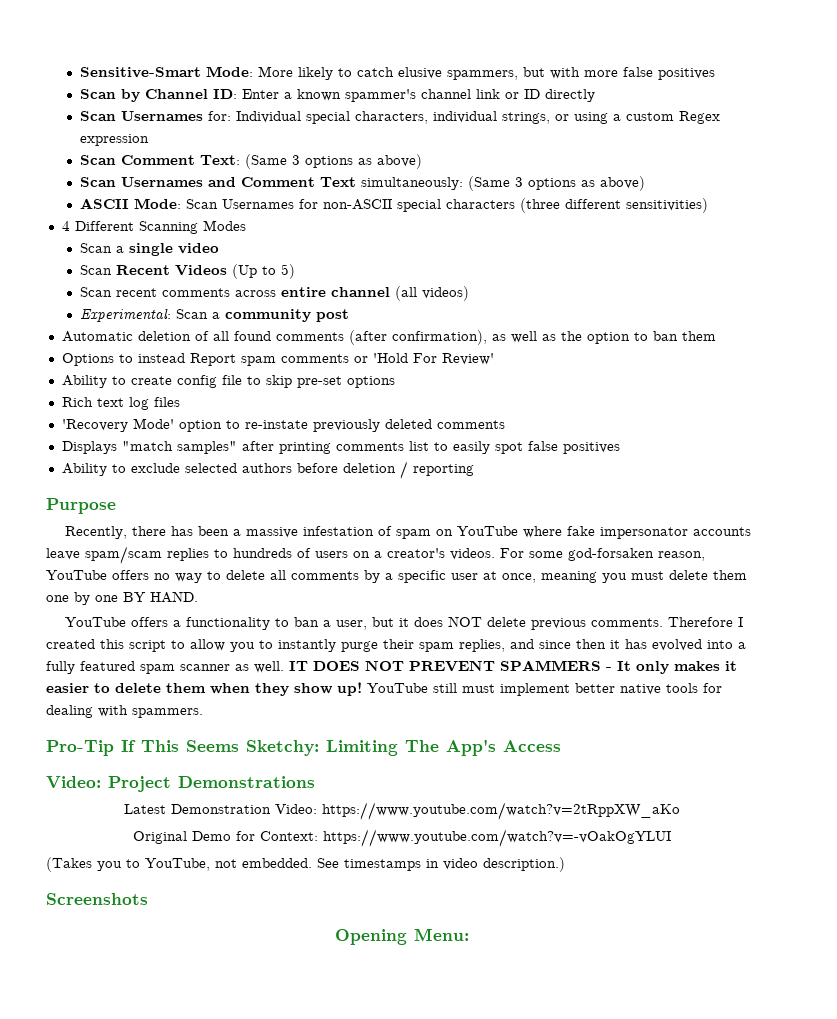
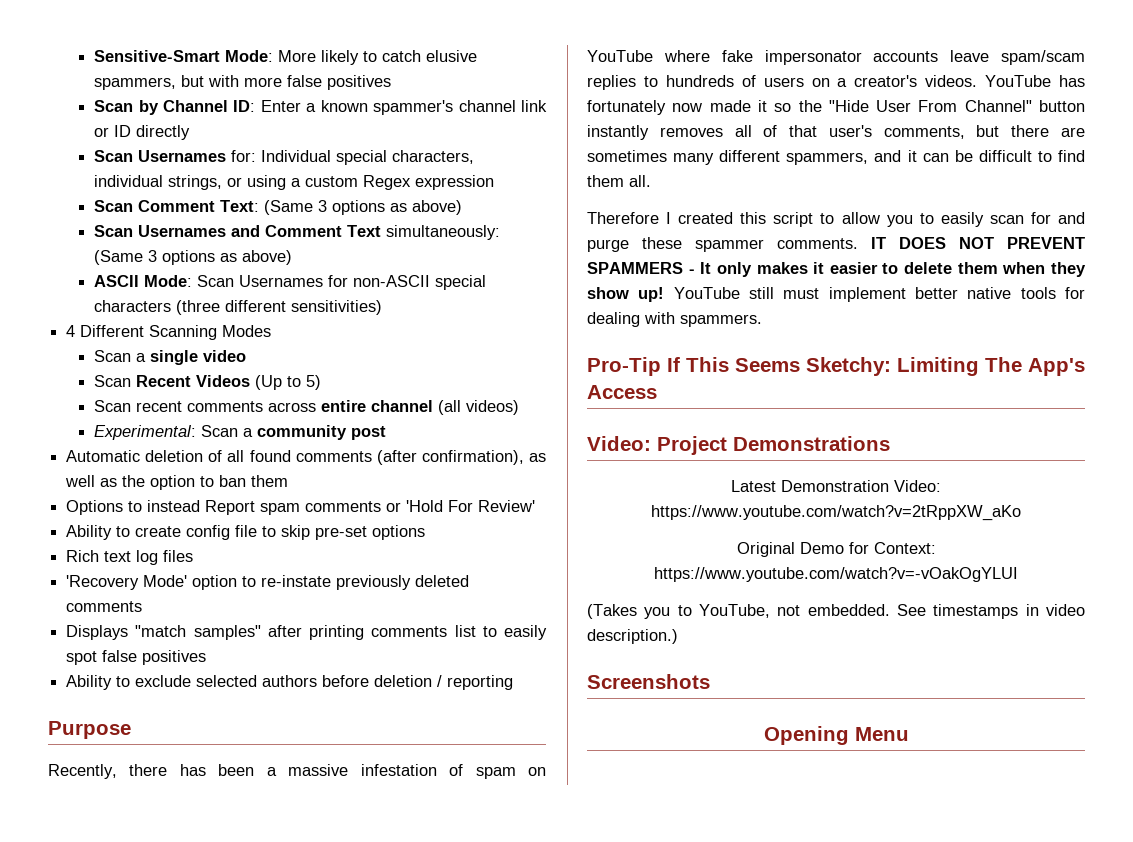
[500,548,705,561] [46,570,747,583] [46,591,198,605] [65,616,664,630] For some god-forsaken reason, YouTube offers no way to delete all comments by a specific user at once, meaning you must delete them one by one BY HAND. // YouTube offers a functionality to ban a user, but it does NOT delete previous comments. -> [985,75,1085,87] [587,100,1085,115] [587,125,1085,140] [587,150,1085,165] [587,175,651,187] YouTube has fortunately now made it so the "Hide User From Channel" button instantly removes all of that user's comments, but there are sometimes many different spammers, and it can be difficult to find them all. //
[278,639,746,652] [46,661,284,674] instantly purge their spam replies, and since then it has evolved into a fully featured spam scanner as well. -> [940,212,1085,227] [587,237,858,252] easily scan for and purge these spammer comments.
[414,928,469,941] Menu: -> [854,727,909,741] Menu

